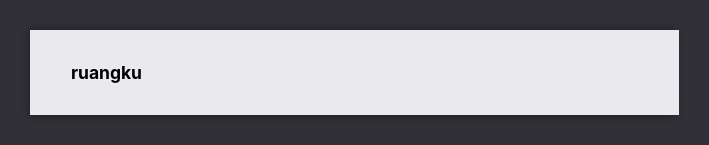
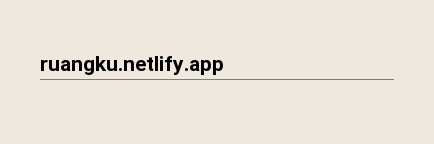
[71,66,142,83] ruangku -> [40,56,224,75] ruangku.netlify.app

